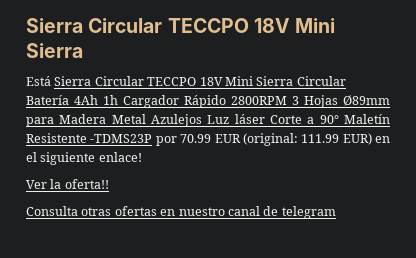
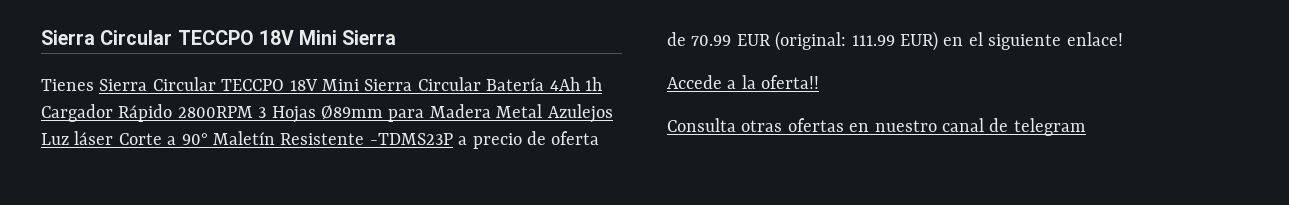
[26,76,51,86] Está -> [41,79,94,91] Tienes
[155,136,177,146] por -> [458,131,600,149] [667,32,686,46] a precio de oferta de
[26,180,47,189] Ver -> [667,75,737,89] Accede a

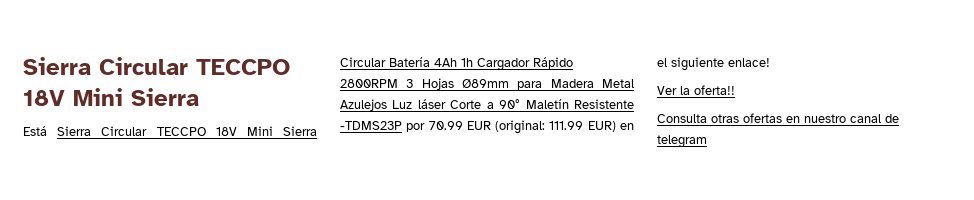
[41,79,94,91] Tienes -> [23,126,47,136] Está
[458,131,600,149] [667,32,686,46] a precio de oferta de -> [406,123,426,132] por
[667,75,737,89] Accede a -> [657,86,677,95] Ver

